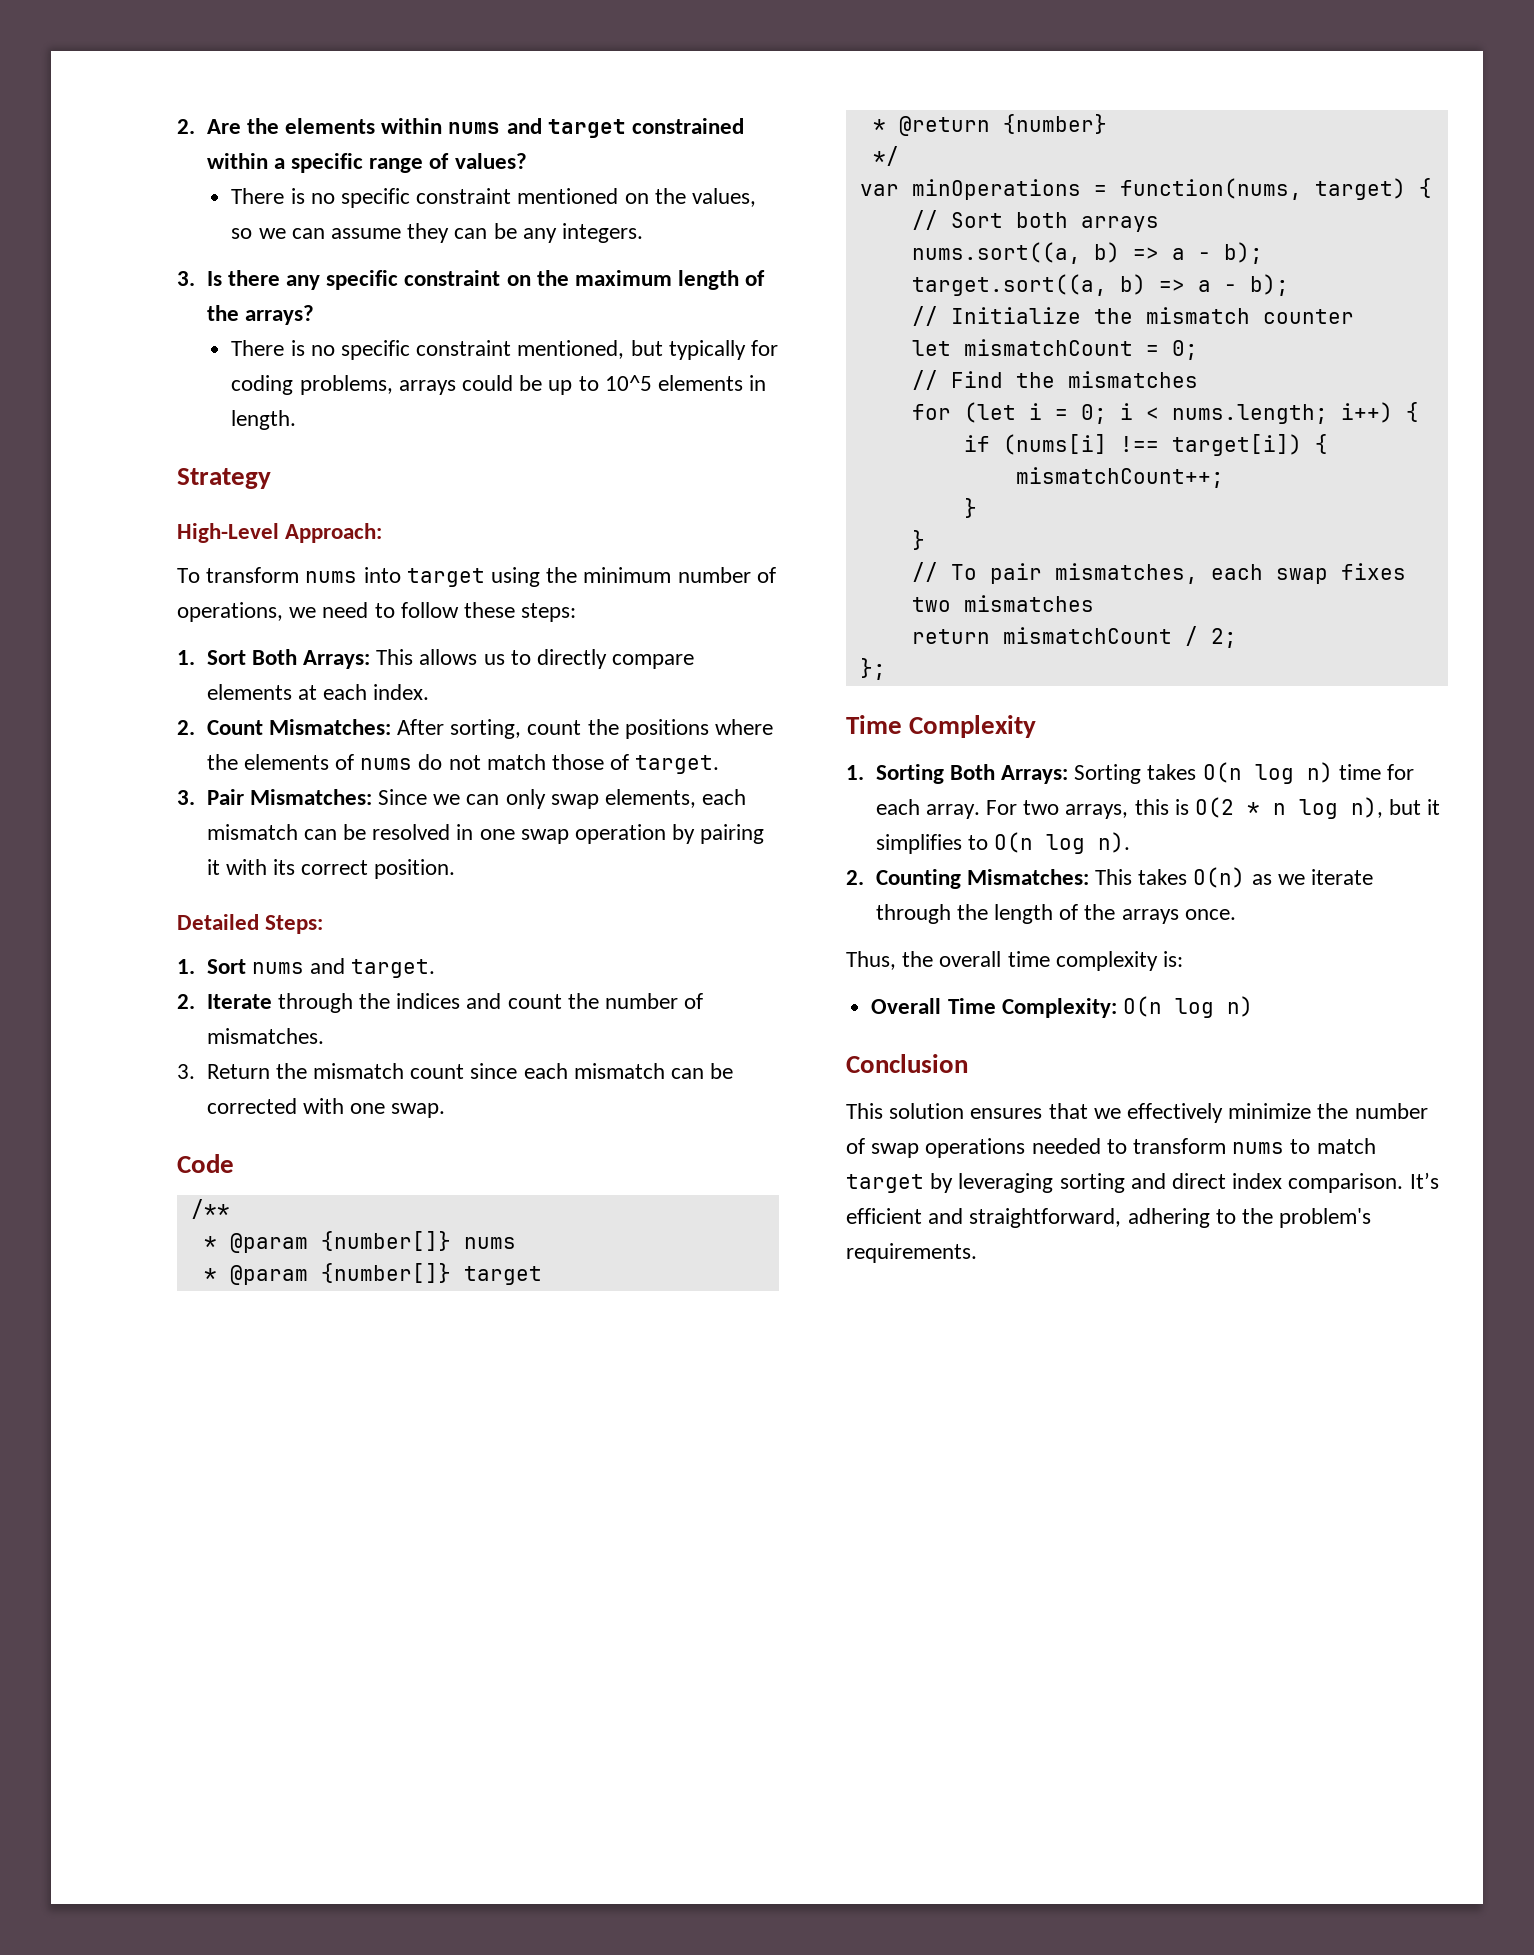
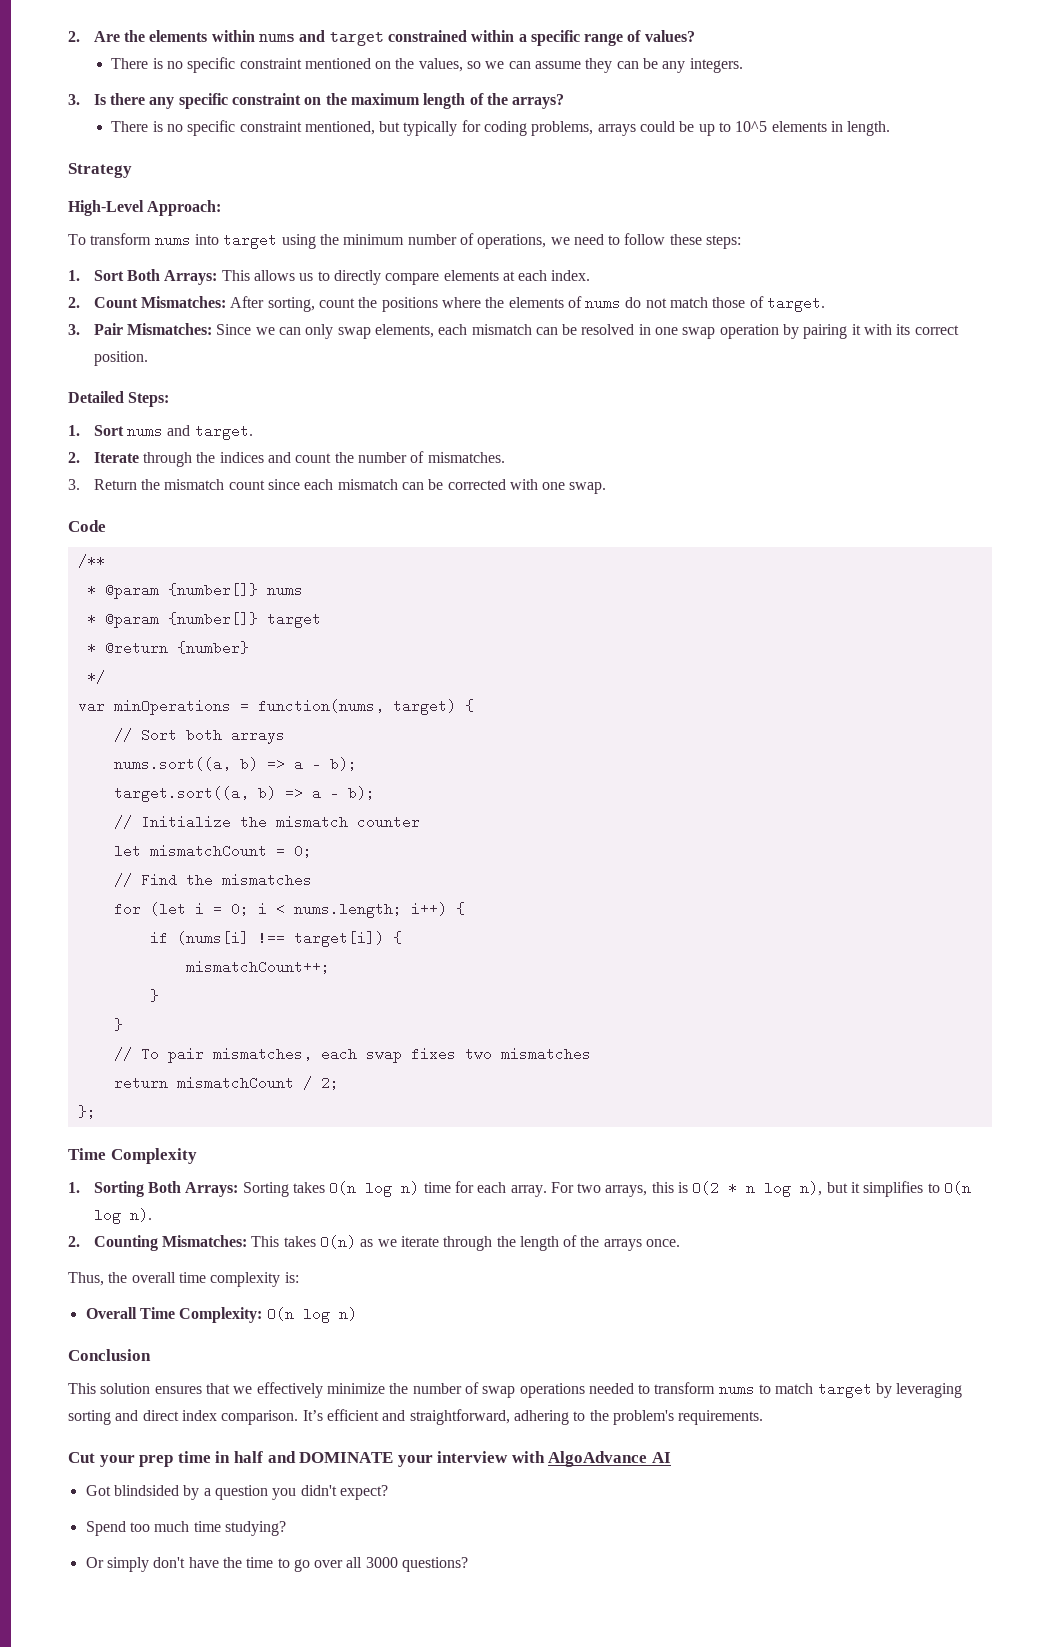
(977, 1253) none -> [68,1451,672,1467] [85,1485,388,1500] [85,1521,286,1536] [85,1557,469,1572] // Cut your prep time in half and DOMINATE your interview with AlgoAdvance AI // Got blindsided by a question you didn't expect? // Spend too much time studying? // Or simply don't have the time to go over all 3000 questions?

